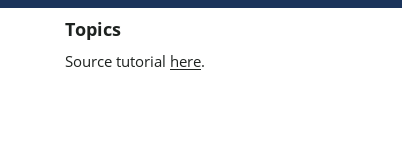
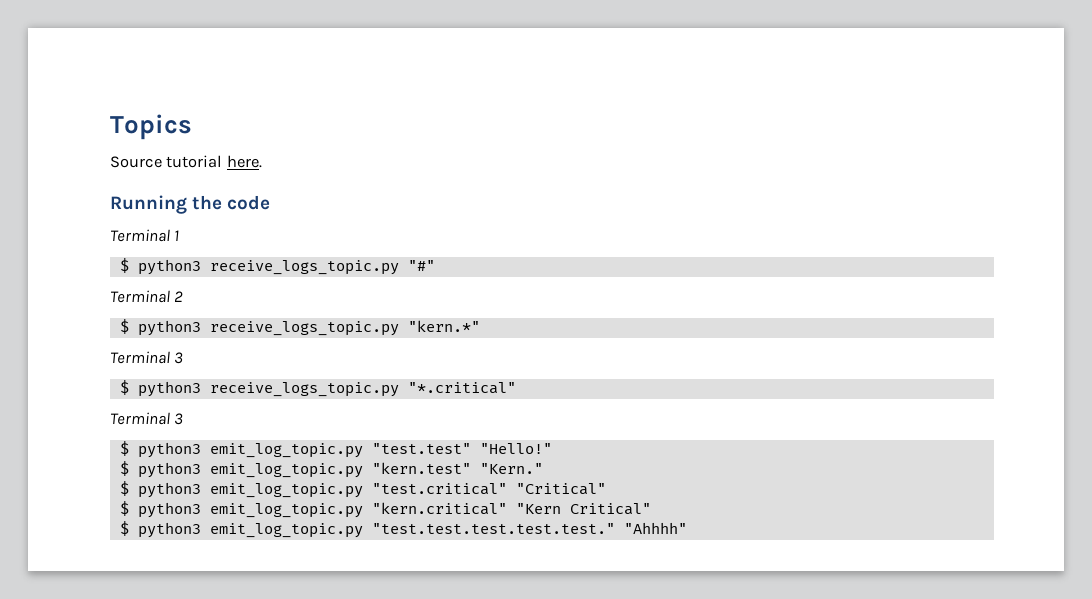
(206, 61) none -> [110,195,271,214] [110,229,180,242] [119,258,435,275] [110,290,184,303] [119,319,480,336] [110,351,184,364] [119,380,516,397] [110,412,184,425] [119,441,552,458] [119,461,543,478] [119,481,606,498] [119,501,651,518] [119,521,687,538] // Running the code // Terminal 1 // $ python3 receive_logs_topic.py "#" // Terminal 2 // $ python3 receive_logs_topic.py "kern.*" // Terminal 3 // $ python3 receive_logs_topic.py "*.critical" // Terminal 3 // $ python3 emit_log_topic.py "test.test" "Hello!" // $ python3 emit_log_topic.py "kern.test" "Kern." // $ python3 emit_log_topic.py "test.critical" "Critical" // $ python3 emit_log_topic.py "kern.critical" "Kern Critical" // $ python3 emit_log_topic.py "test.test.test.test.test." "Ahhhh"

